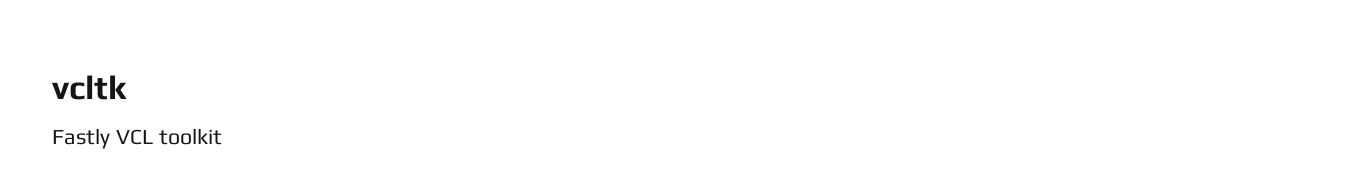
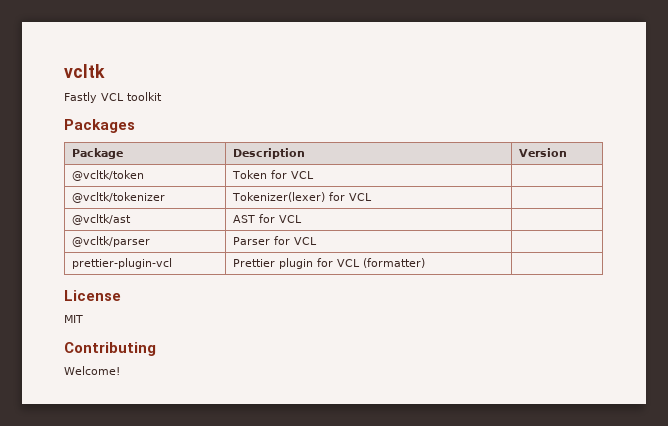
(222, 136) none -> [64,119,135,133] [72,148,124,159] [233,148,306,159] [519,148,568,157] [72,170,145,181] [232,170,315,179] [72,192,166,203] [232,192,373,202] [72,214,132,225] [233,214,303,223] [72,236,151,247] [233,236,318,245] [72,258,173,269] [233,258,426,269] [64,290,121,301] [64,315,83,323] [64,342,156,356] [64,366,120,375] // Packages // Package | Description | Version // @vcltk/token | Token for VCL | // @vcltk/tokenizer | Tokenizer(lexer) for VCL | // @vcltk/ast | AST for VCL | // @vcltk/parser | Parser for VCL | // prettier-plugin-vcl | Prettier plugin for VCL (formatter) | // License // MIT // Contributing // Welcome!

